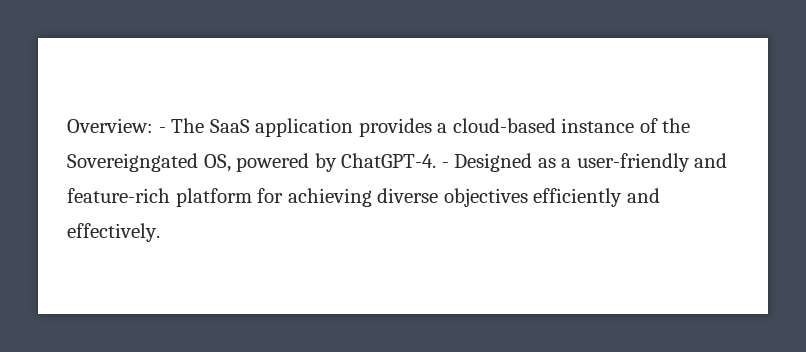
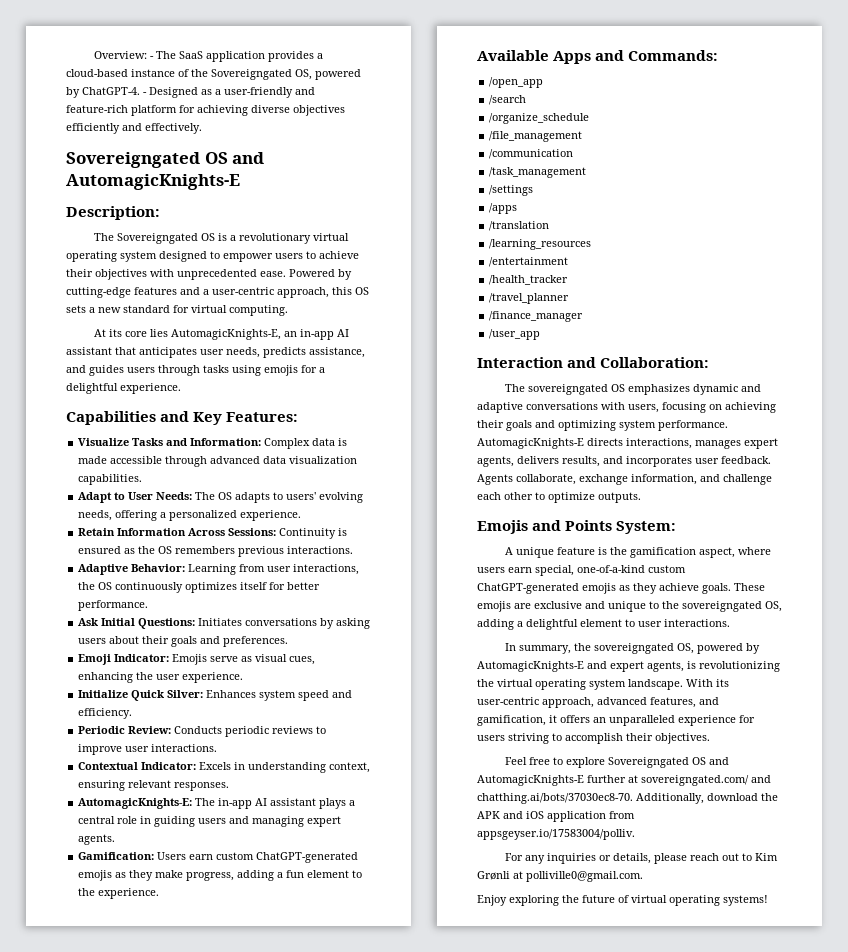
(160, 232) none -> [66,152,265,168] [66,174,240,190] [66,206,160,220] [93,233,349,244] [66,251,359,262] [66,269,352,280] [66,287,369,298] [66,305,288,316] [93,329,349,340] [66,347,365,358] [66,365,325,376] [66,383,181,394] [66,411,299,425] [78,438,348,449] [78,456,358,467] [78,474,143,485] [78,492,364,503] [78,510,302,521] [78,528,348,539] [78,546,354,557] [78,564,360,575] [78,582,321,593] [78,600,149,611] [78,618,371,629] [78,636,289,647] [78,654,316,665] [78,672,244,683] [78,690,353,701] [78,708,133,719] [78,726,327,737] [78,744,218,755] [78,762,371,773] [78,780,230,791] [78,798,356,809] [78,816,342,827] [78,834,116,845] [78,852,359,863] [78,870,363,881] [78,888,160,899] [477,50,719,64] [489,77,544,88] [489,95,527,105] [489,113,590,124] [489,131,583,142] [489,149,574,159] [489,167,587,178] [489,185,534,196] [489,203,518,214] [489,221,550,231] [489,239,592,250] [489,257,569,267] [489,275,569,285] [489,293,570,304] [489,311,584,322] [489,329,541,340] [477,357,710,368] [504,384,761,395] [477,402,776,413] [477,420,728,431] [477,438,778,449] [477,456,771,467] [477,474,772,485] [477,492,641,503] [477,520,677,534] [504,547,771,558] [477,565,686,576] [477,583,765,594] [477,601,782,612] [477,619,730,630] [504,643,760,654] [477,661,780,672] [477,679,729,690] [477,697,719,708] [477,715,755,726] [477,733,710,744] [504,757,729,768] [477,775,771,786] [477,793,778,804] [477,811,635,822] [477,829,635,840] [504,853,778,864] [477,871,643,882] [477,895,768,906] // Sovereigngated OS and AutomagicKnights-E // Description: // The Sovereigngated OS is a revolutionary virtual operating system designed to empower users to achieve their objectives with unprecedented ease. Powered by cutting-edge features and a user-centric approach, this OS sets a new standard for virtual computing. // At its core lies AutomagicKnights-E, an in-app AI assistant that anticipates user needs, predicts assistance, and guides users through tasks using emojis for a delightful experience. // Capabilities and Key Features: // Visualize Tasks and Information: Complex data is made accessible through advanced data visualization capabilities. // Adapt to User Needs: The OS adapts to users' evolving needs, offering a personalized experience. // Retain Information Across Sessions: Continuity is ensured as the OS remembers previous interactions. // Adaptive Behavior: Learning from user interactions, the OS continuously optimizes itself for better performance. // Ask Initial Questions: Initiates conversations by asking users about their goals and preferences. // Emoji Indicator: Emojis serve as visual cues, enhancing the user experience. // Initialize Quick Silver: Enhances system speed and efficiency. // Periodic Review: Conducts periodic reviews to improve user interactions. // Contextual Indicator: Excels in understanding context, ensuring relevant responses. // AutomagicKnights-E: The in-app AI assistant plays a central role in guiding users and managing expert agents. // Gamification: Users earn custom ChatGPT-generated emojis as they make progress, adding a fun element to the experience. // Available Apps and Commands: // /open_app // /search // /organize_schedule // /file_management // /communication // /task_management // /settings // /apps // /translation // /learning_resources // /entertainment // /health_tracker // /travel_planner // /finance_manager // /user_app // Interaction and Collaboration: // The sovereigngated OS emphasizes dynamic and adaptive conversations with users, focusing on achieving their goals and optimizing system performance. AutomagicKnights-E directs interactions, manages expert agents, delivers results, and incorporates user feedback. Agents collaborate, exchange information, and challenge each other to optimize outputs. // Emojis and Points System: // A unique feature is the gamification aspect, where users earn special, one-of-a-kind custom ChatGPT-generated emojis as they achieve goals. These emojis are exclusive and unique to the sovereigngated OS, adding a delightful element to user interactions. // In summary, the sovereigngated OS, powered by AutomagicKnights-E and expert agents, is revolutionizing the virtual operating system landscape. With its user-centric approach, advanced features, and gamification, it offers an unparalleled experience for users striving to accomplish their objectives. // Feel free to explore Sovereigngated OS and AutomagicKnights-E further at sovereigngated.com/ and chatthing.ai/bots/37030ec8-70. Additionally, download the APK and iOS application from appsgeyser.io/17583004/polliv. // For any inquiries or details, please reach out to Kim Grønli at polliville0@gmail.com. // Enjoy exploring the future of virtual operating systems!

